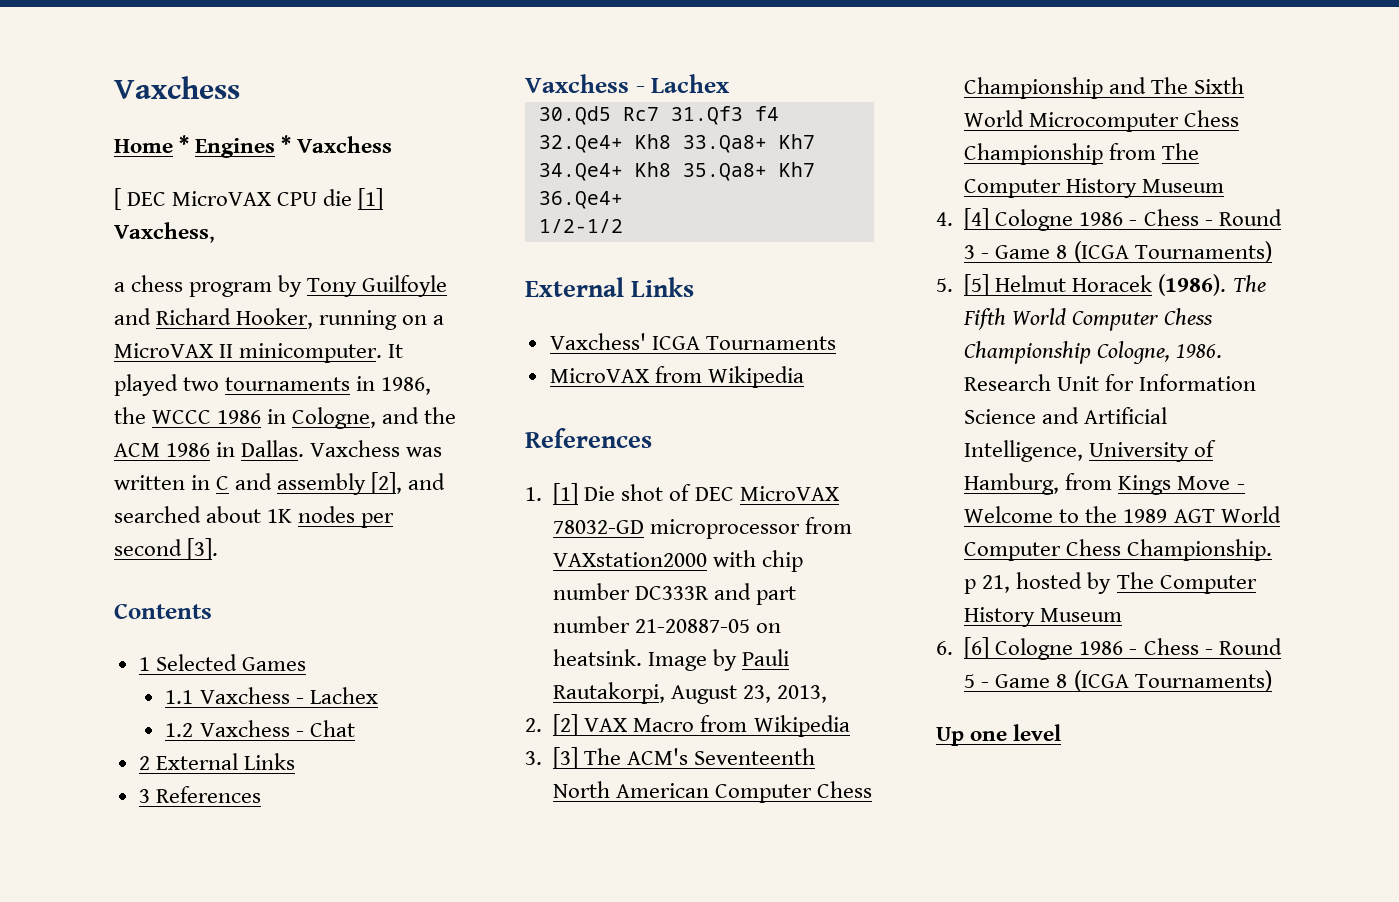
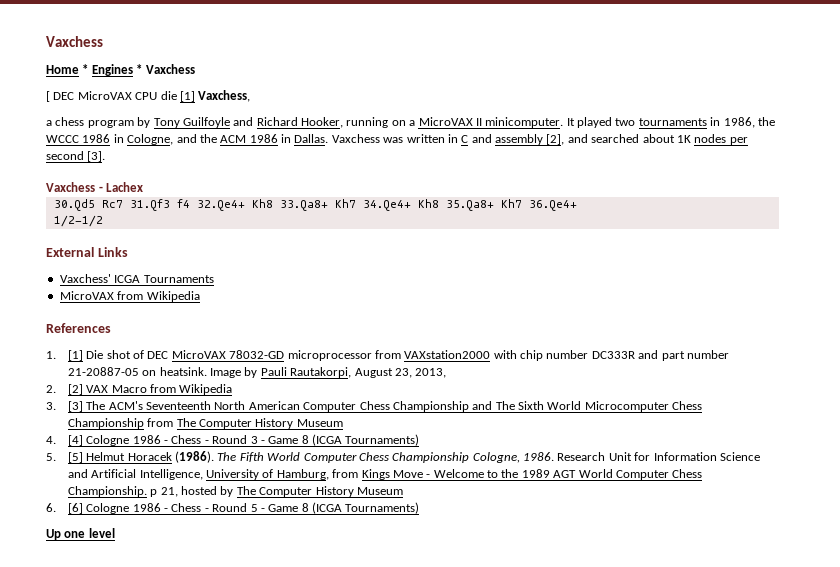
[114,603,212,619] [138,654,306,671] [165,687,378,704] [165,720,355,737] [138,753,295,770] [138,786,261,803] // Contents // 1 Selected Games // 1.1 Vaxchess - Lachex // 1.2 Vaxchess - Chat // 2 External Links // 3 References -> (106, 156) none

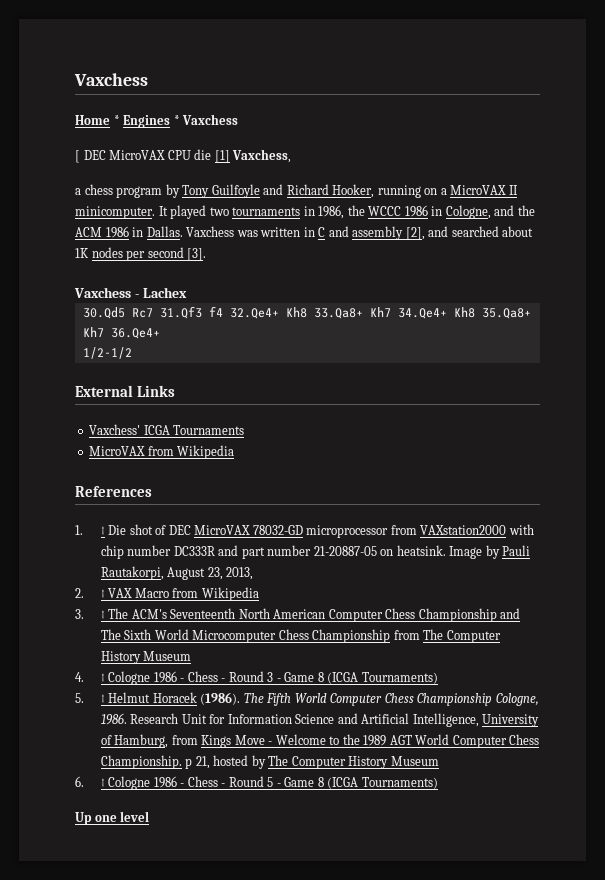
[67,350,83,361] [1] -> [100,526,105,535] ↑
[67,384,83,395] [2] -> [100,589,105,598] ↑
[67,401,83,412] [3] -> [100,610,105,619] ↑
[67,435,83,446] [4] -> [100,673,105,682] ↑
[67,452,83,463] [5] -> [100,694,105,703] ↑
[67,503,83,514] [6] -> [100,778,105,787] ↑

